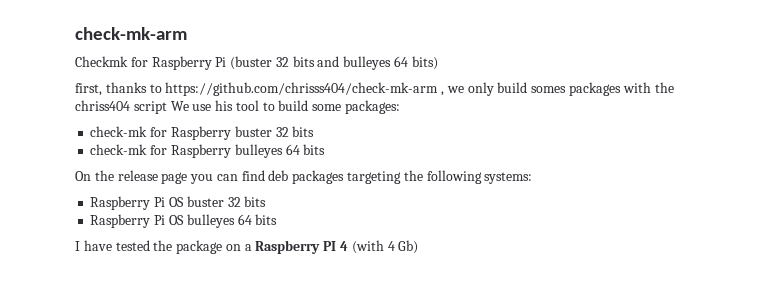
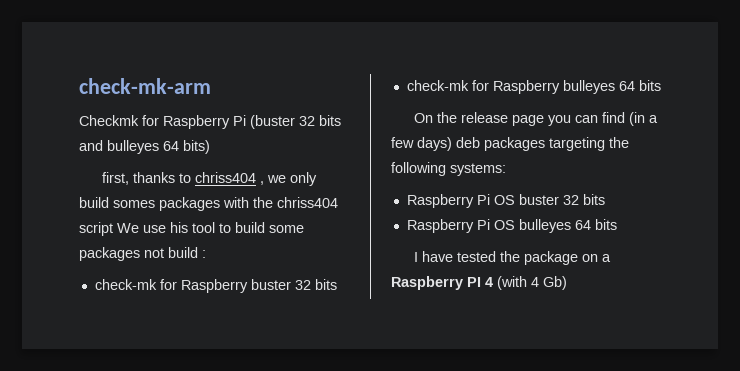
[165,82,439,96] https://github.com/chrisss404/check-mk-arm -> [195,172,257,183] chriss404
[345,100,401,114] packages: -> [79,247,206,261] packages not build :
(265, 175) none -> [629,112,659,126] [391,137,452,151] (in a few days)

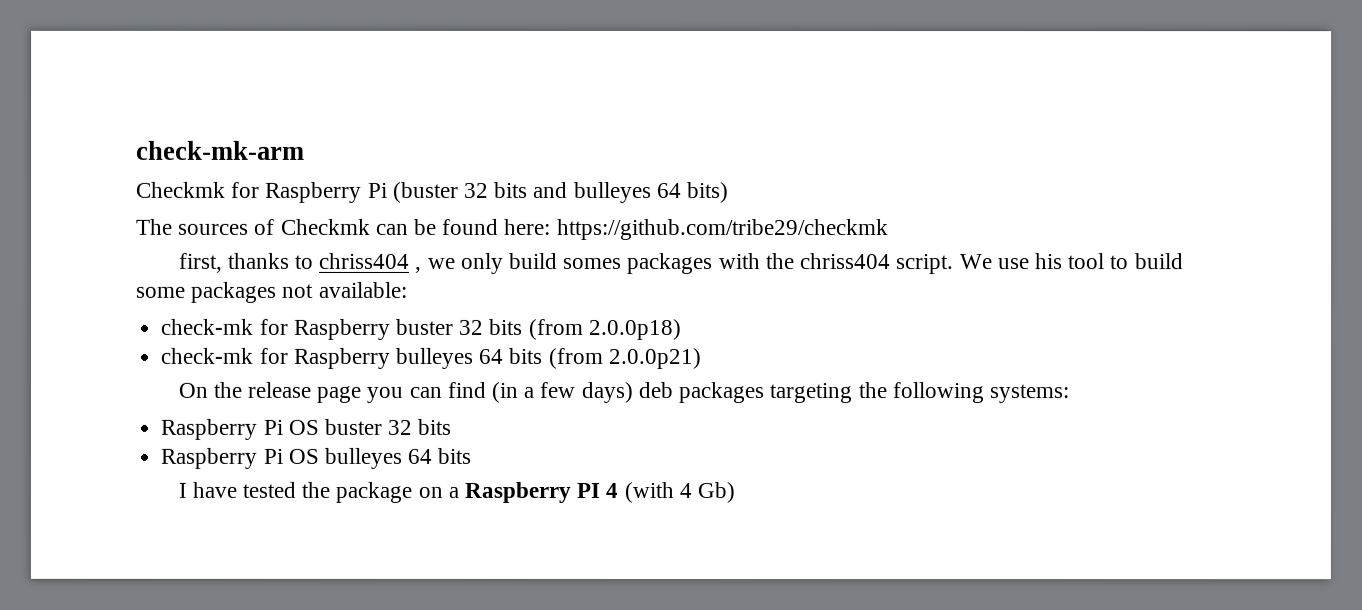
(210, 147) none -> [136,218,889,241] // The sources of Checkmk can be found here: https://github.com/tribe29/checkmk
[79,222,113,236] script -> [896,254,955,275] script.
[168,247,206,258] build : -> [318,281,408,298] available:
(337, 284) none -> [527,318,681,340] (from 2.0.0p18)
(661, 85) none -> [547,347,701,370] (from 2.0.0p21)

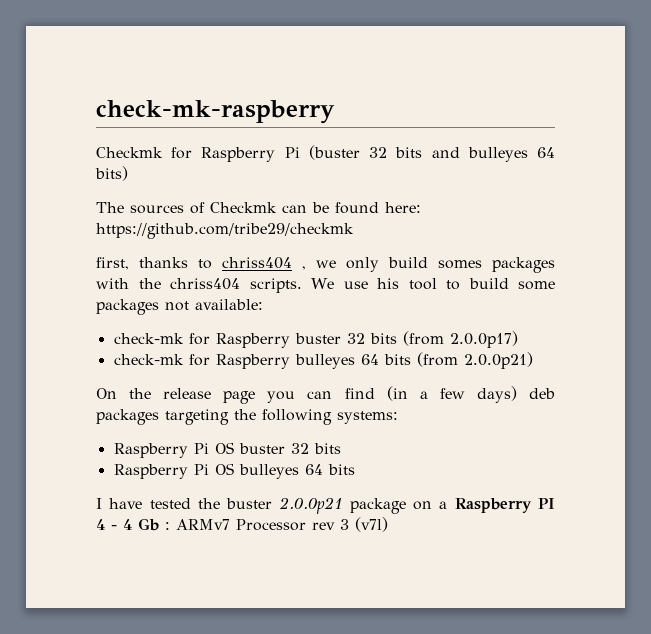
[136,140,305,160] check-mk-arm -> [96,100,335,124] check-mk-raspberry
[896,254,955,275] script. -> [249,278,302,293] scripts.
[587,318,681,340] 2.0.0p18) -> [449,331,518,348] 2.0.0p17)
(331, 489) none -> [226,497,343,514] buster 2.0.0p21
[623,481,736,504] (with 4 Gb) -> [111,517,388,532] - 4 Gb : ARMv7 Processor rev 3 (v7l)

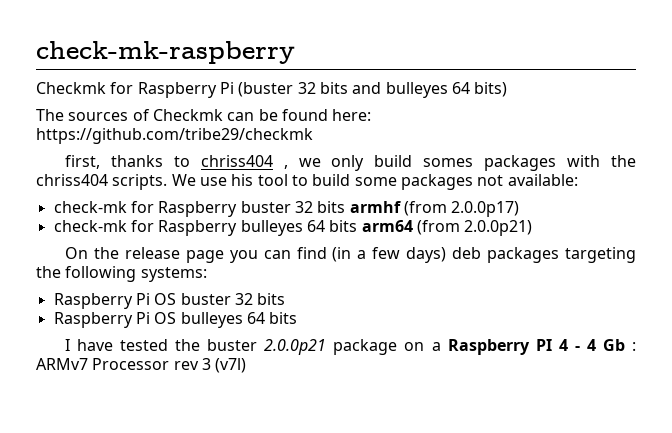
(397, 338) none -> [349,201,401,213] armhf
(411, 359) none -> [361,220,413,232] arm64

